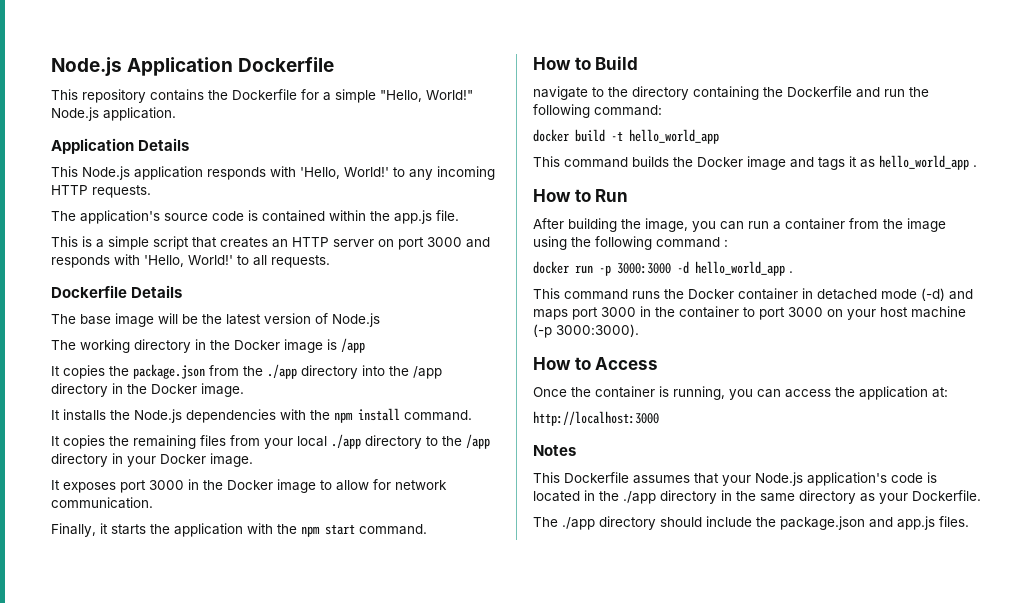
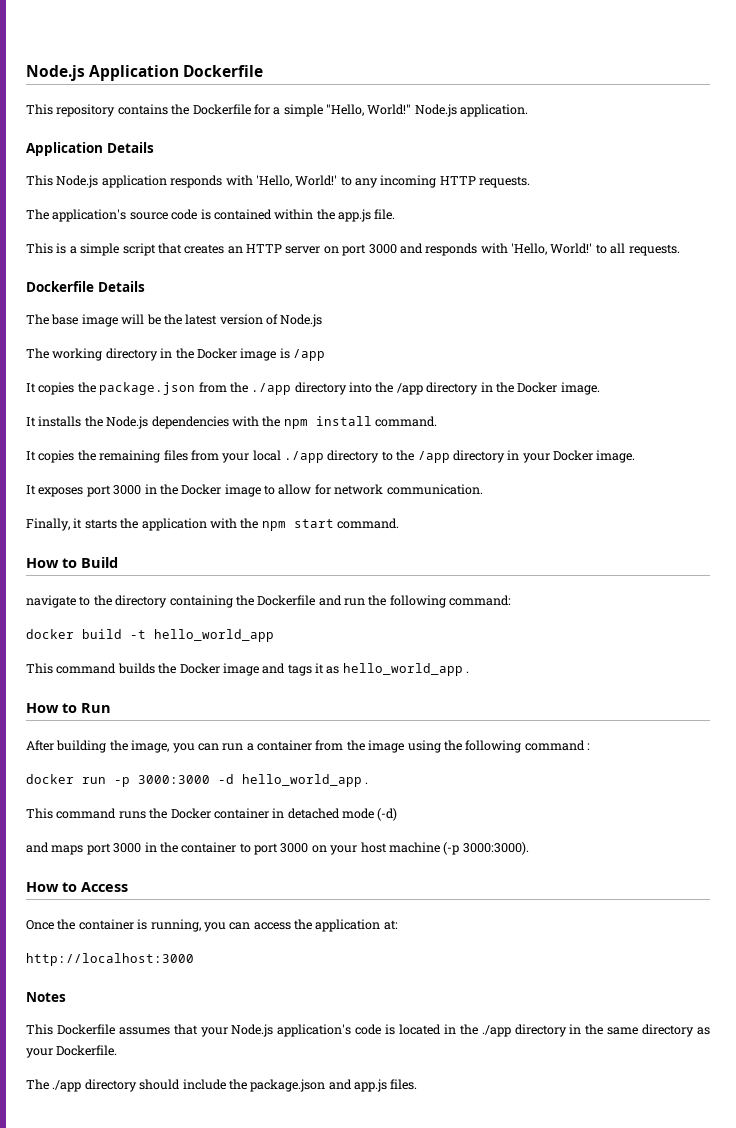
(945, 294) none -> (398, 814) //

